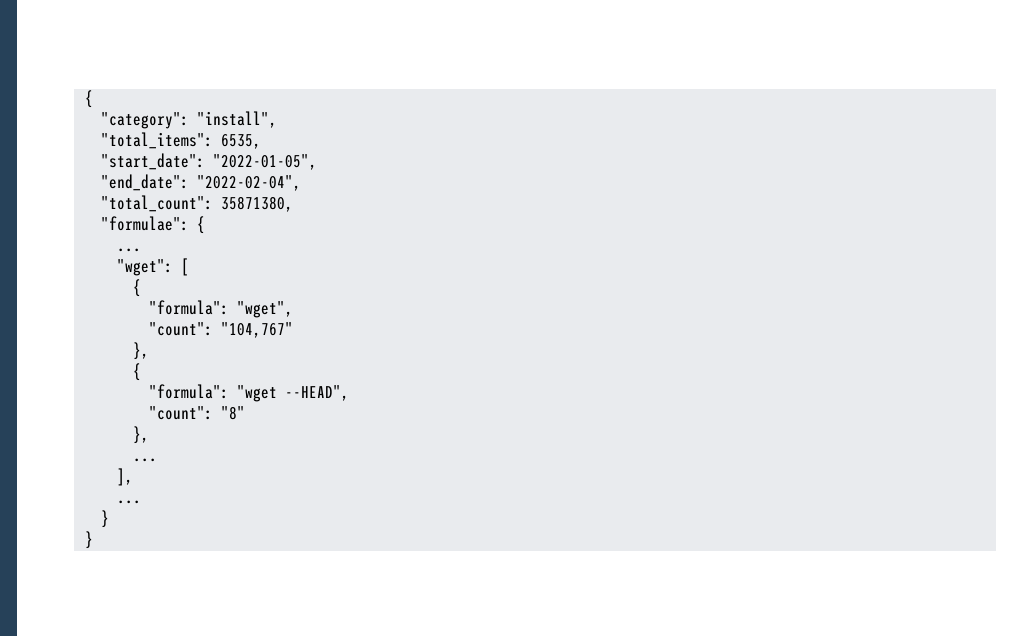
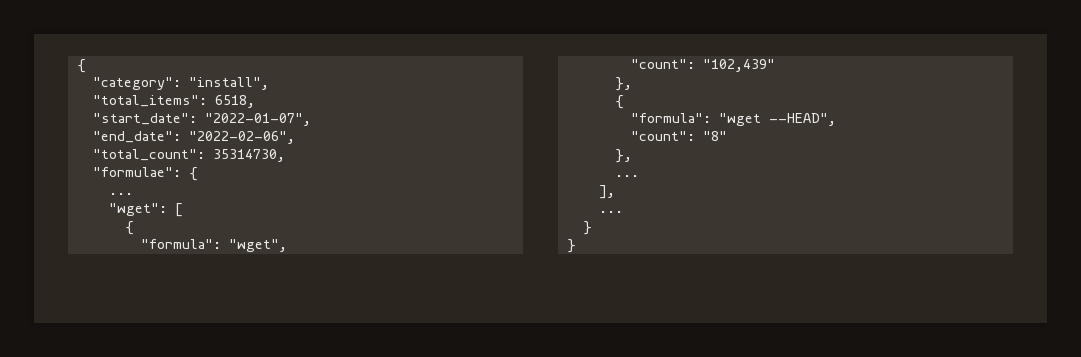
[221,134,262,149] 6535, -> [214,95,255,108] 6518,
[213,154,318,170] "2022-01-05", -> [204,113,311,126] "2022-01-07",
[197,175,302,191] "2022-02-04", -> [188,131,295,144] "2022-02-06",
[221,196,294,212] 35871380, -> [212,149,285,162] 35314730,
[221,322,294,338] "104,767" -> [702,59,775,72] "102,439"

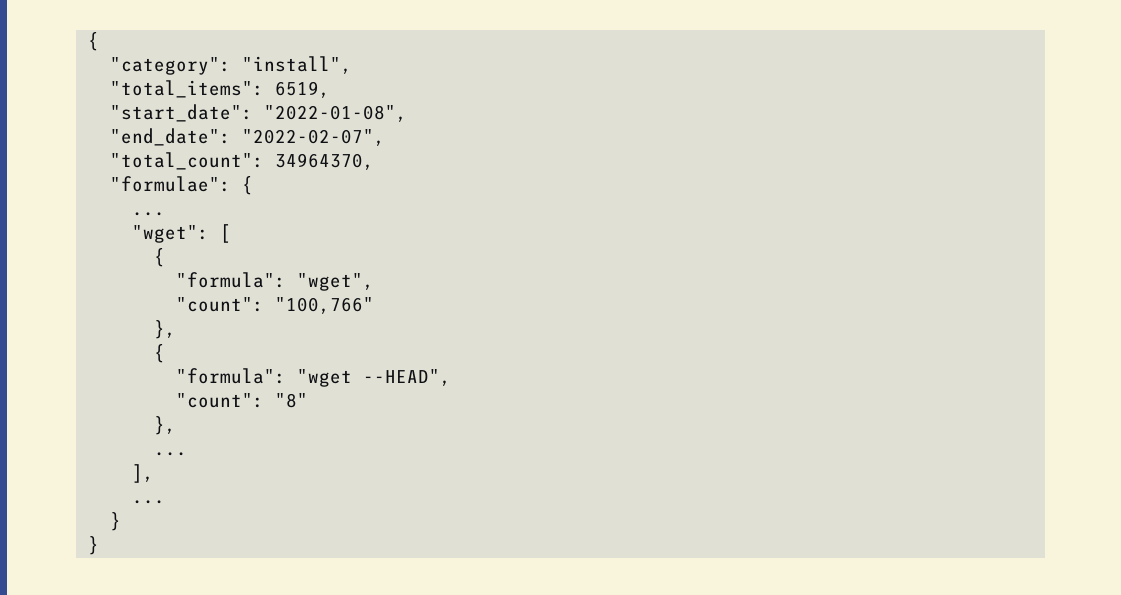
[214,95,255,108] 6518, -> [275,81,330,98] 6519,
[204,113,311,126] "2022-01-07", -> [264,105,407,122] "2022-01-08",
[188,131,295,144] "2022-02-06", -> [242,129,385,146] "2022-02-07",
[212,149,285,162] 35314730, -> [275,153,374,170] 34964370,
[702,59,775,72] "102,439" -> [275,297,374,314] "100,766"

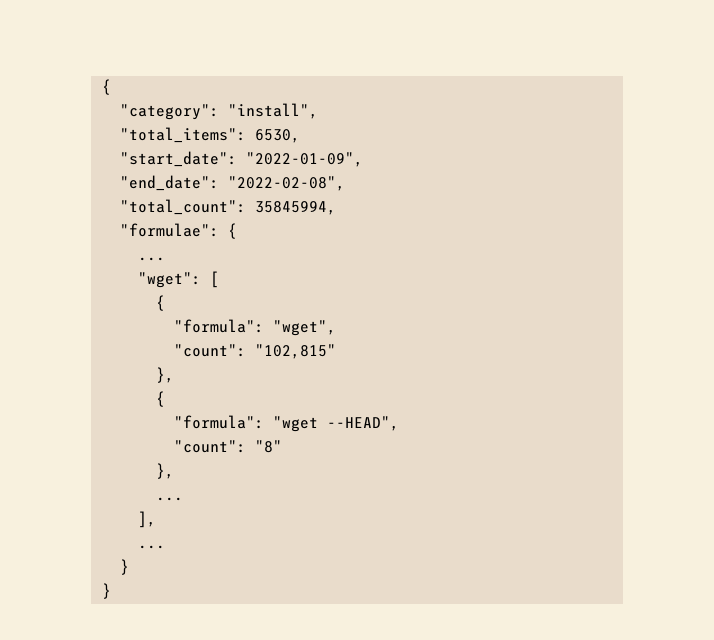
[275,81,330,98] 6519, -> [254,129,300,143] 6530,
[264,105,407,122] "2022-01-08", -> [245,152,363,167] "2022-01-09",
[242,129,385,146] "2022-02-07", -> [227,176,345,191] "2022-02-08",
[275,153,374,170] 34964370, -> [254,201,336,215] 35845994,
[275,297,374,314] "100,766" -> [254,344,336,359] "102,815"

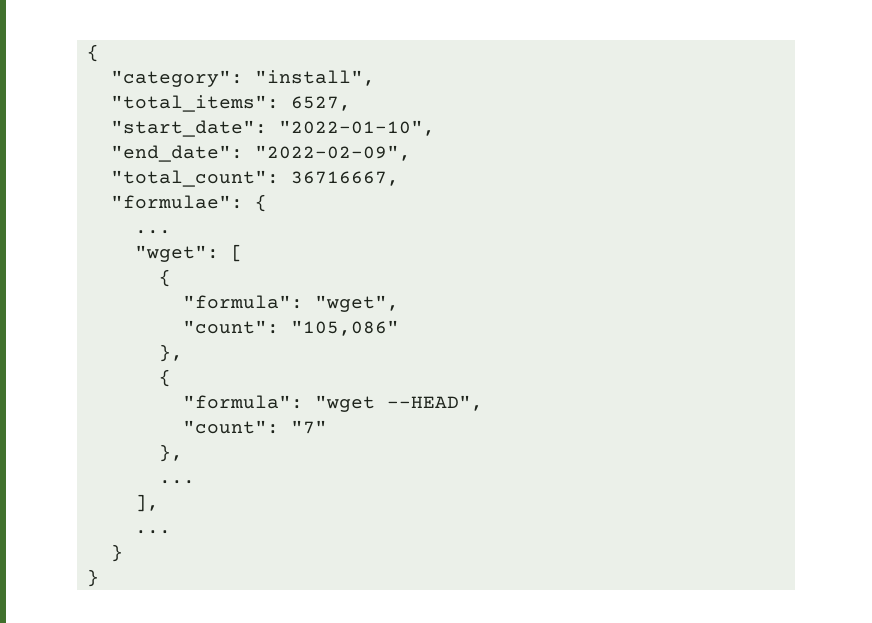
[254,129,300,143] 6530, -> [290,96,351,111] 6527,
[245,152,363,167] "2022-01-09", -> [278,120,435,136] "2022-01-10",
[227,176,345,191] "2022-02-08", -> [254,145,411,161] "2022-02-09",
[254,201,336,215] 35845994, -> [290,171,399,186] 36716667,
[254,344,336,359] "102,815" -> [290,320,399,336] "105,086"
[254,440,282,453] "8" -> [290,420,327,434] "7"

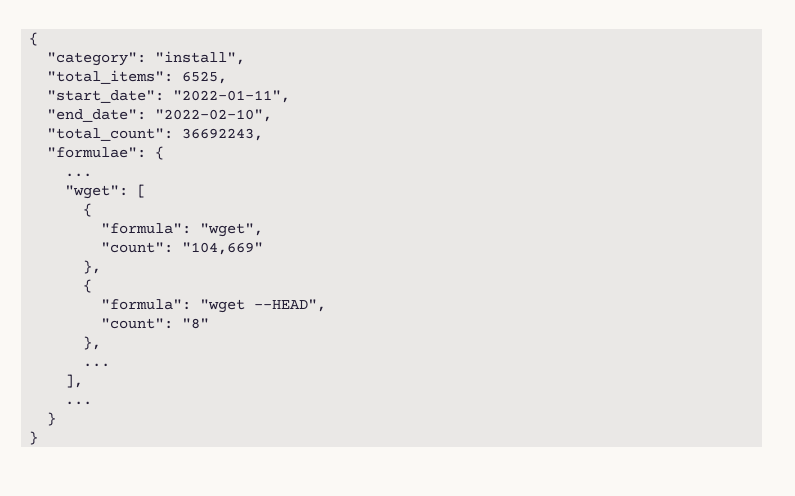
[290,96,351,111] 6527, -> [181,71,227,84] 6525,
[278,120,435,136] "2022-01-10", -> [172,90,290,103] "2022-01-11",
[254,145,411,161] "2022-02-09", -> [154,109,272,122] "2022-02-10",
[290,171,399,186] 36716667, -> [181,128,263,141] 36692243,
[290,320,399,336] "105,086" -> [181,242,263,255] "104,669"
[290,420,327,434] "7" -> [181,318,209,329] "8"

